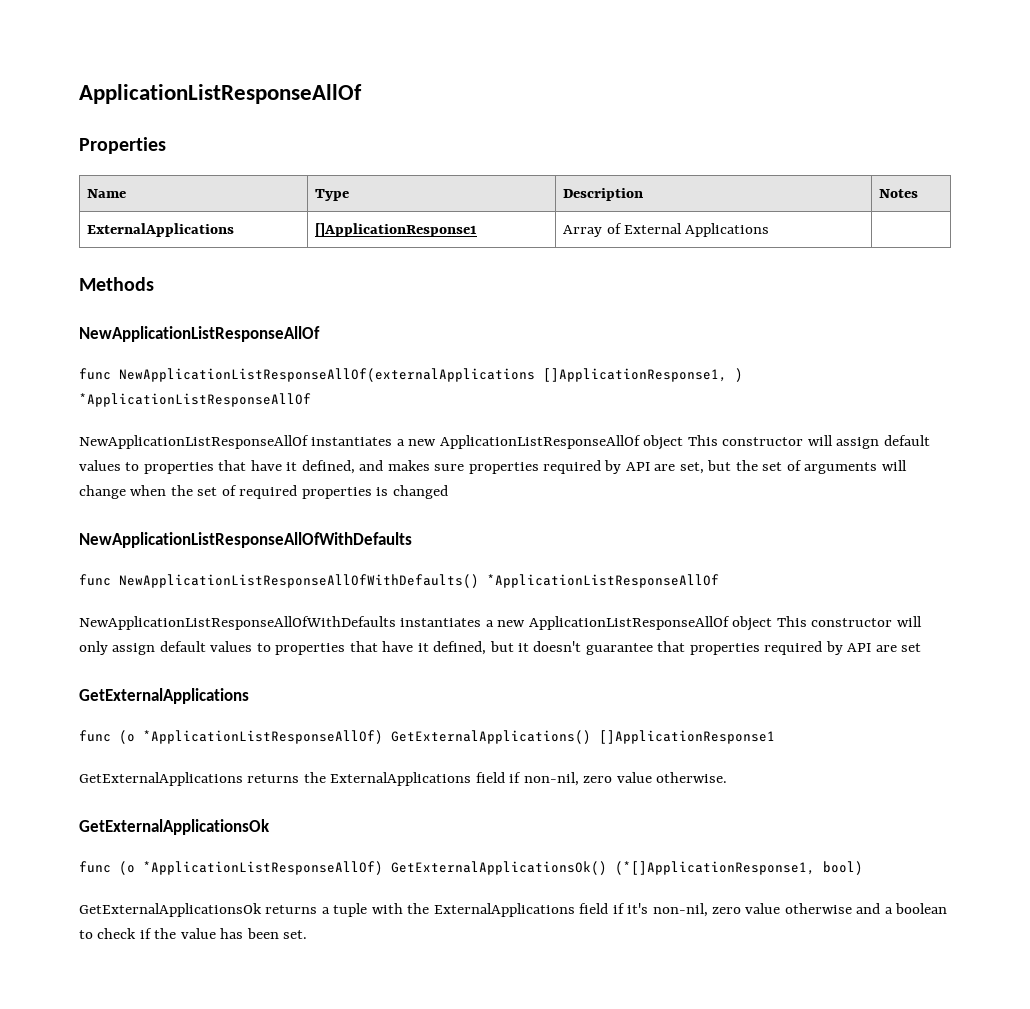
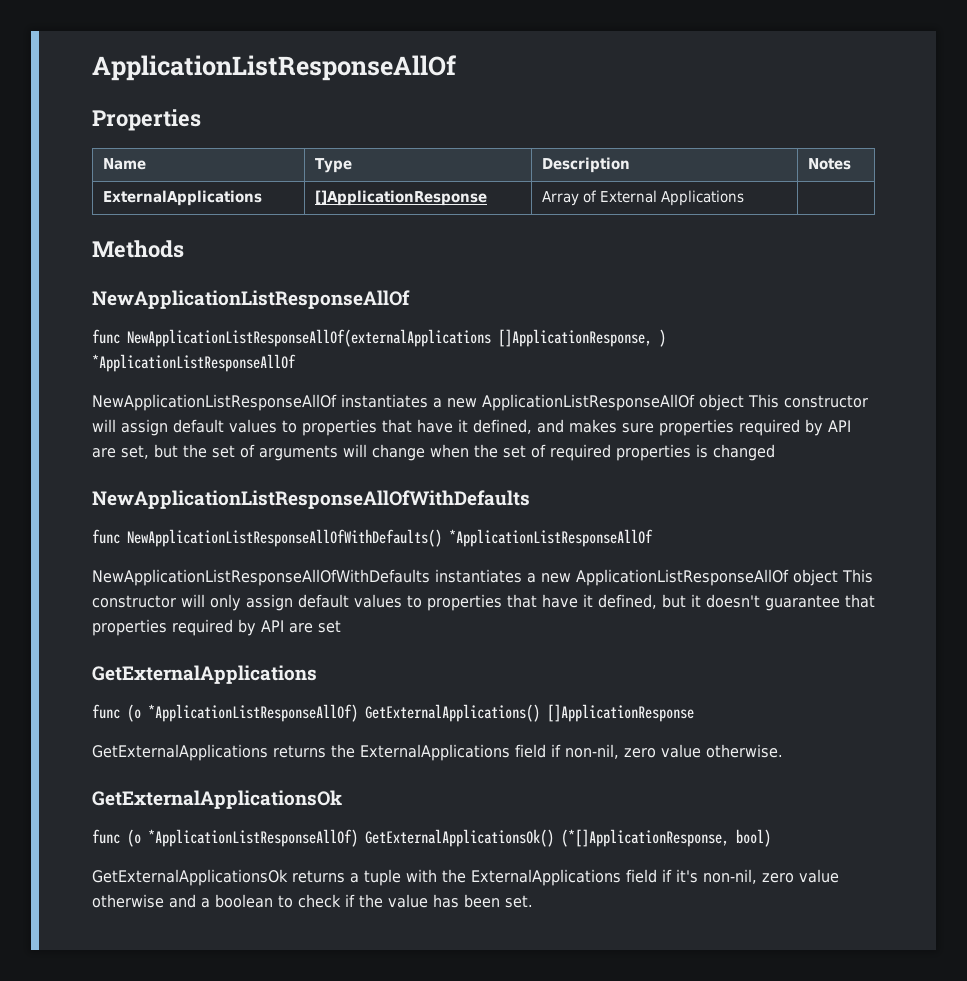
[315,223,478,237] []ApplicationResponse1 -> [314,190,487,206] []ApplicationResponse
[543,368,727,382] []ApplicationResponse1, -> [498,329,652,347] []ApplicationResponse,
[599,730,775,744] []ApplicationResponse1 -> [547,704,694,722] []ApplicationResponse
[615,861,815,875] (*[]ApplicationResponse1, -> [561,829,729,847] (*[]ApplicationResponse,

